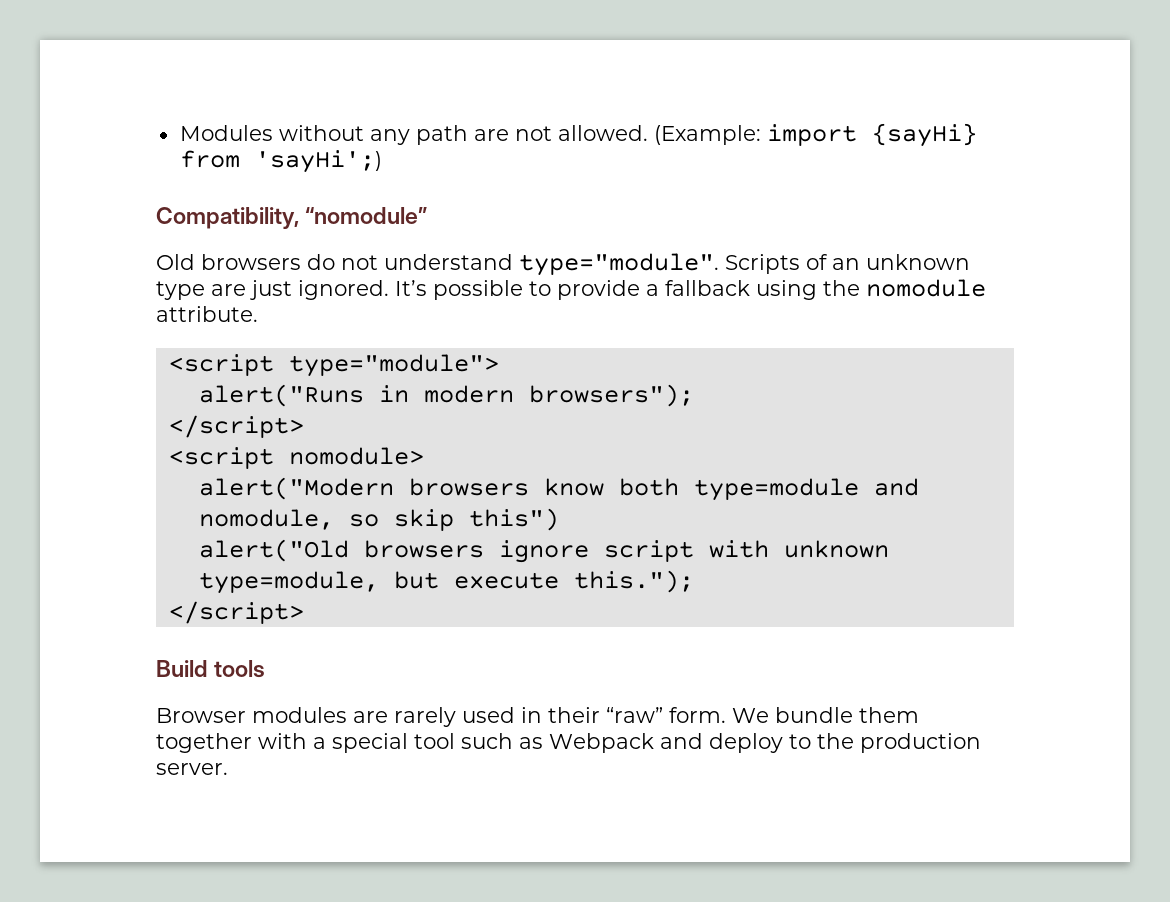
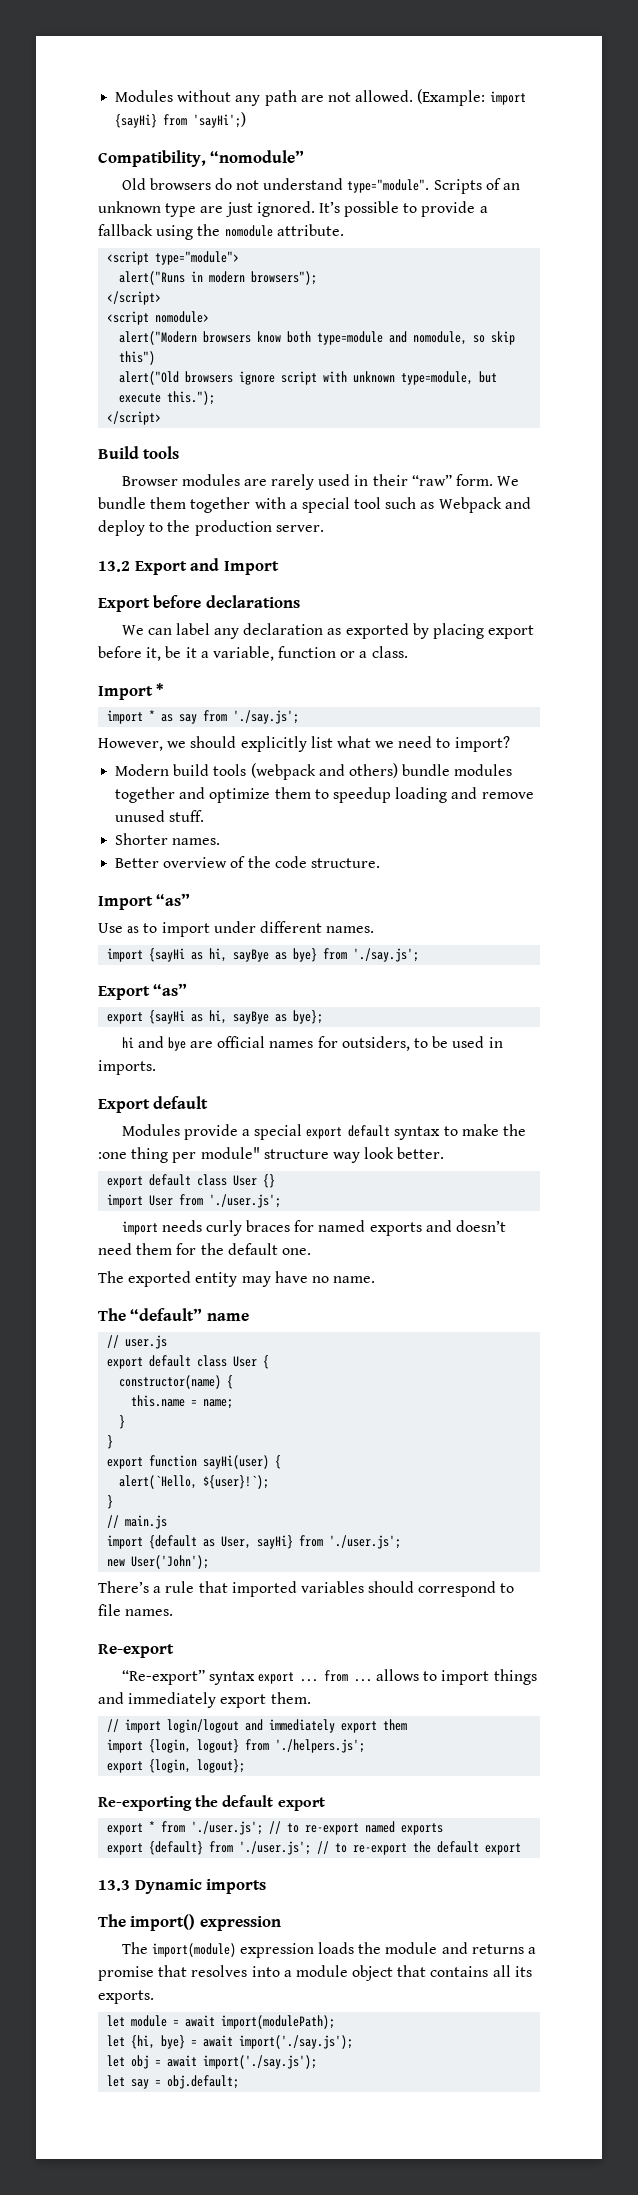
(228, 769) none -> [98,558,279,575] [98,595,300,612] [121,623,535,639] [98,646,408,661] [98,683,165,700] [107,710,300,724] [98,736,510,752] [115,763,513,780] [115,787,534,803] [115,810,205,822] [115,833,221,845] [115,856,380,868] [98,893,191,910] [98,921,375,937] [107,948,420,962] [98,983,188,1000] [107,1010,324,1024] [121,1036,503,1051] [98,1060,156,1075] [98,1096,209,1113] [121,1124,527,1140] [98,1147,445,1163] [107,1174,276,1188] [107,1194,282,1208] [121,1220,507,1236] [98,1243,311,1255] [98,1271,376,1287] [98,1308,249,1321] [107,1335,168,1349] [107,1355,270,1369] [119,1375,234,1389] [131,1395,234,1409] [119,1415,126,1429] [107,1435,114,1449] [107,1455,282,1469] [119,1475,270,1489] [107,1495,114,1509] [107,1515,168,1529] [107,1535,402,1549] [107,1555,210,1569] [98,1581,515,1597] [98,1604,174,1616] [98,1644,174,1658] [121,1669,537,1685] [98,1692,311,1708] [107,1719,408,1733] [107,1739,366,1753] [107,1759,246,1773] [98,1795,325,1811] [107,1821,444,1835] [107,1841,522,1855] [98,1879,267,1894] [98,1914,281,1931] [121,1942,537,1958] [98,1965,532,1981] [98,1990,154,2004] [107,2015,336,2029] [107,2035,354,2049] [107,2055,318,2069] [107,2075,240,2089] // 13.2 Export and Import // Export before declarations // We can label any declaration as exported by placing export before it, be it a variable, function or a class. // Import * // import * as say from './say.js'; // However, we should explicitly list what we need to import? // Modern build tools (webpack and others) bundle modules together and optimize them to speedup loading and remove unused stuff. // Shorter names. // Better overview of the code structure. // Import “as” // Use as to import under different names. // import {sayHi as hi, sayBye as bye} from './say.js'; // Export “as” // export {sayHi as hi, sayBye as bye}; // hi and bye are official names for outsiders, to be used in imports. // Export default // Modules provide a special export default syntax to make the :one thing per module" structure way look better. // export default class User {} // import User from './user.js'; // import needs curly braces for named exports and doesn’t need them for the default one. // The exported entity may have no name. // The “default” name // // user.js // export default class User { // constructor(name) { // this.name = name; // } // } // export function sayHi(user) { // alert(`Hello, ${user}!`); // } // // main.js // import {default as User, sayHi} from './user.js'; // new User('John'); // There’s a rule that imported variables should correspond to file names. // Re-export // “Re-export” syntax export ... from ... allows to import things and immediately export them. // // import login/logout and immediately export them // import {login, logout} from './helpers.js'; // export {login, logout}; // Re-exporting the default export // export * from './user.js'; // to re-export named exports // export {default} from './user.js'; // to re-export the default export // 13.3 Dynamic imports // The import() expression // The import(module) expression loads the module and returns a promise that resolves into a module object that contains all its exports. // let module = await import(modulePath); // let {hi, bye} = await import('./say.js'); // let obj = await import('./say.js'); // let say = obj.default;

